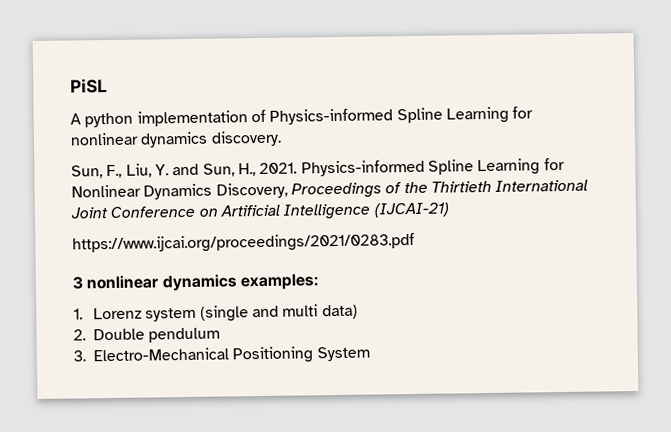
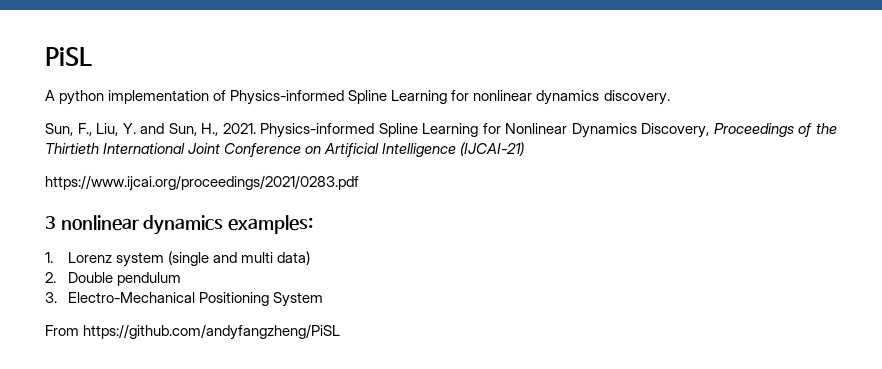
(370, 354) none -> [45,324,341,340] // From https://github.com/andyfangzheng/PiSL

